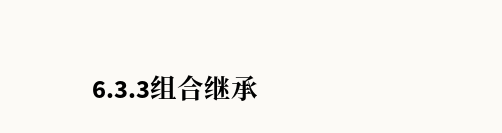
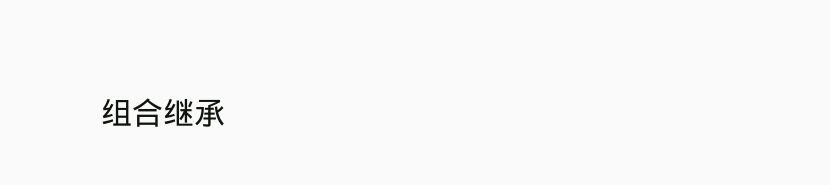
[92,81,150,98] 6.3.3 -> (101, 112) none

